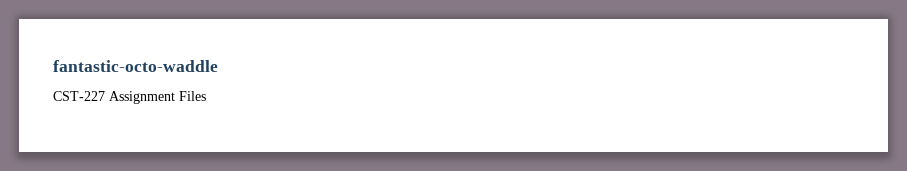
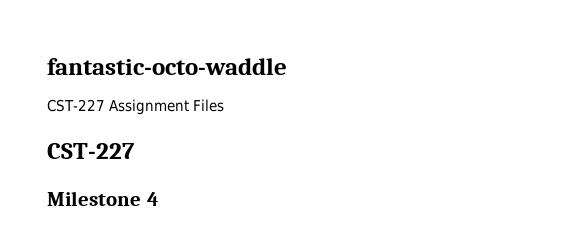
(206, 96) none -> [47,143,135,159] [47,191,159,206] // CST-227 // Milestone 4

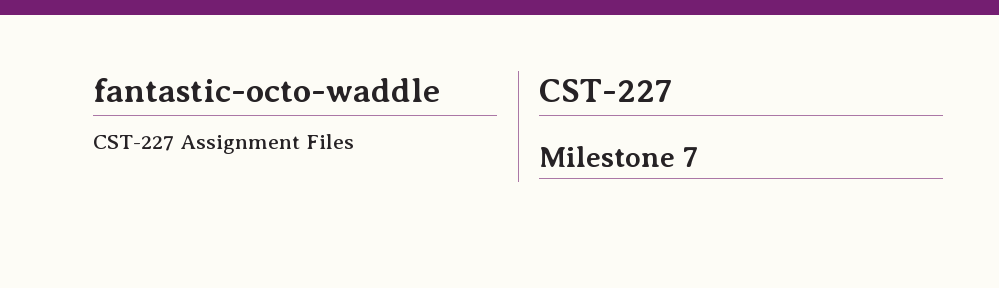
[146,192,159,206] 4 -> [682,147,698,167] 7

